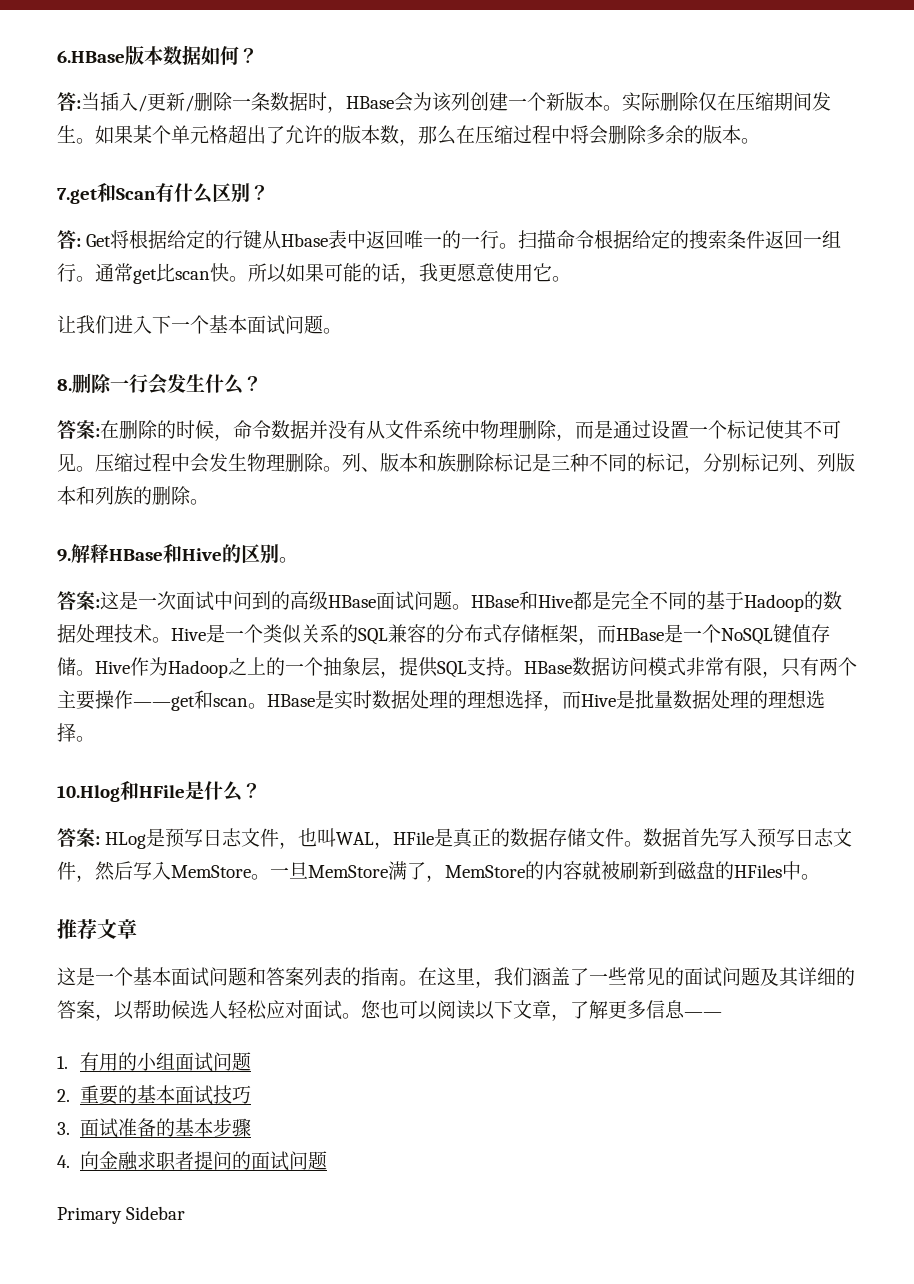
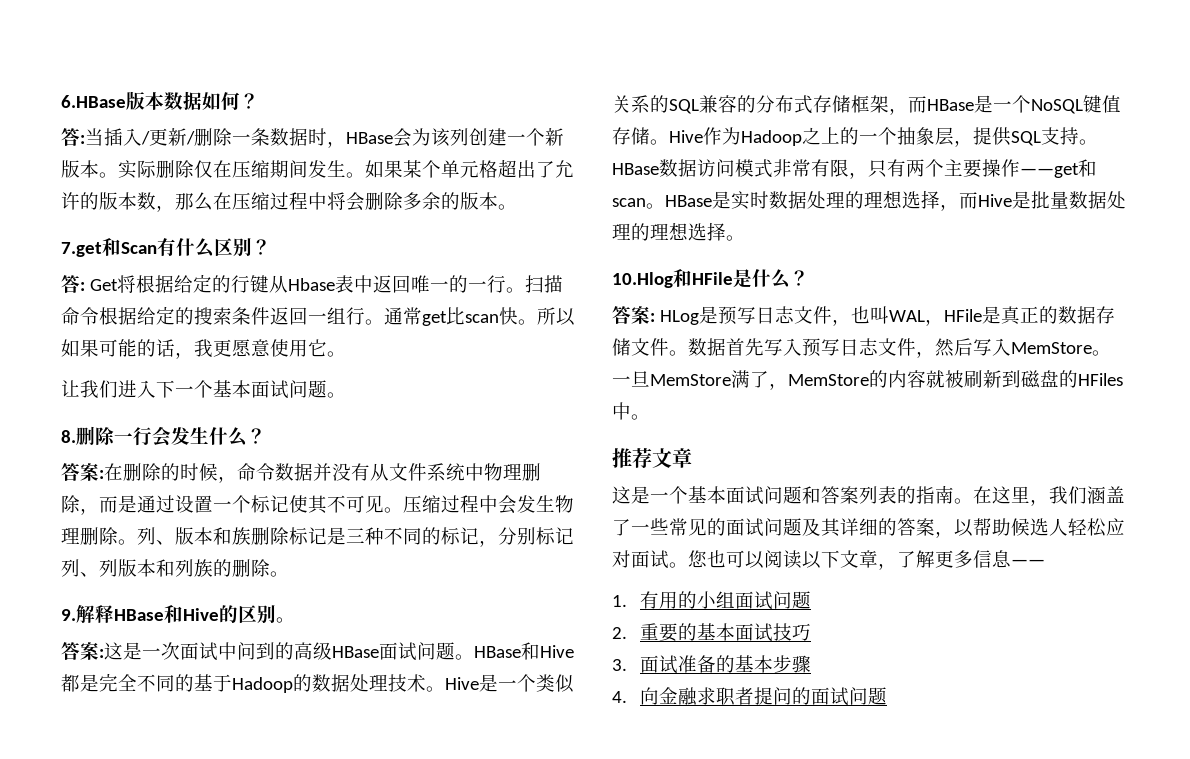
[57,1206,186,1224] // Primary Sidebar -> (888, 696) none

